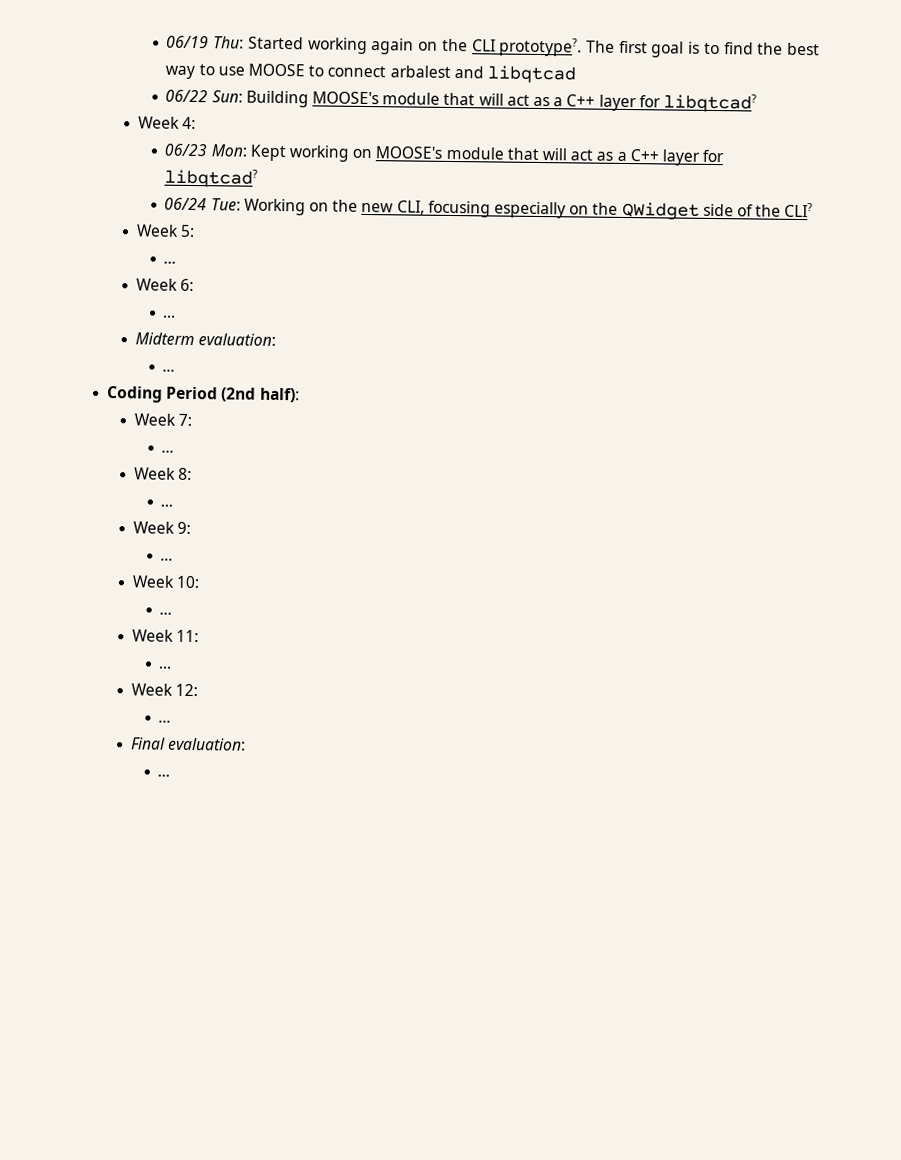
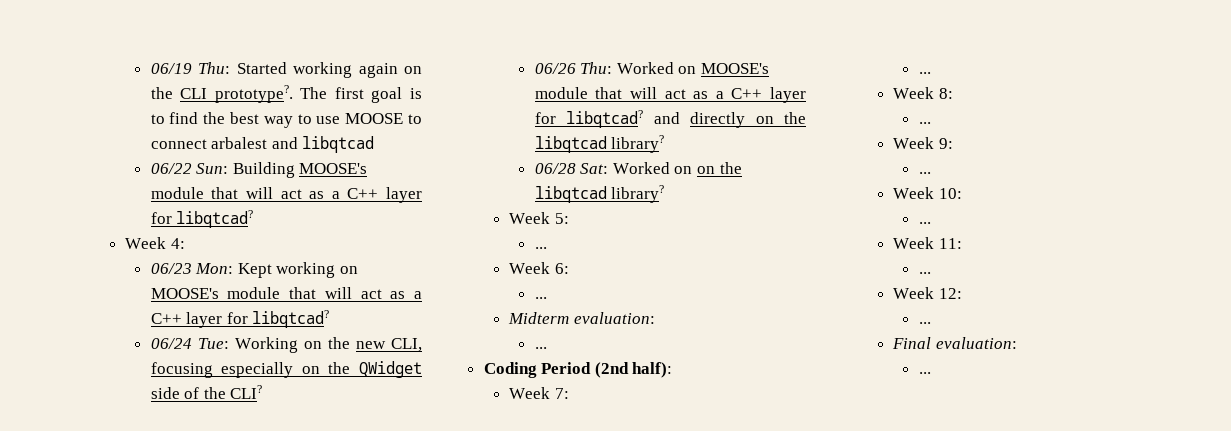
(814, 210) none -> [534,62,770,74] [534,87,806,103] [534,110,806,128] [534,135,665,153] [534,162,742,174] [534,185,665,203] // 06/26 Thu: Worked on MOOSE's module that will act as a C++ layer for libqtcad? and directly on the libqtcad library? // 06/28 Sat: Worked on on the libqtcad library?

